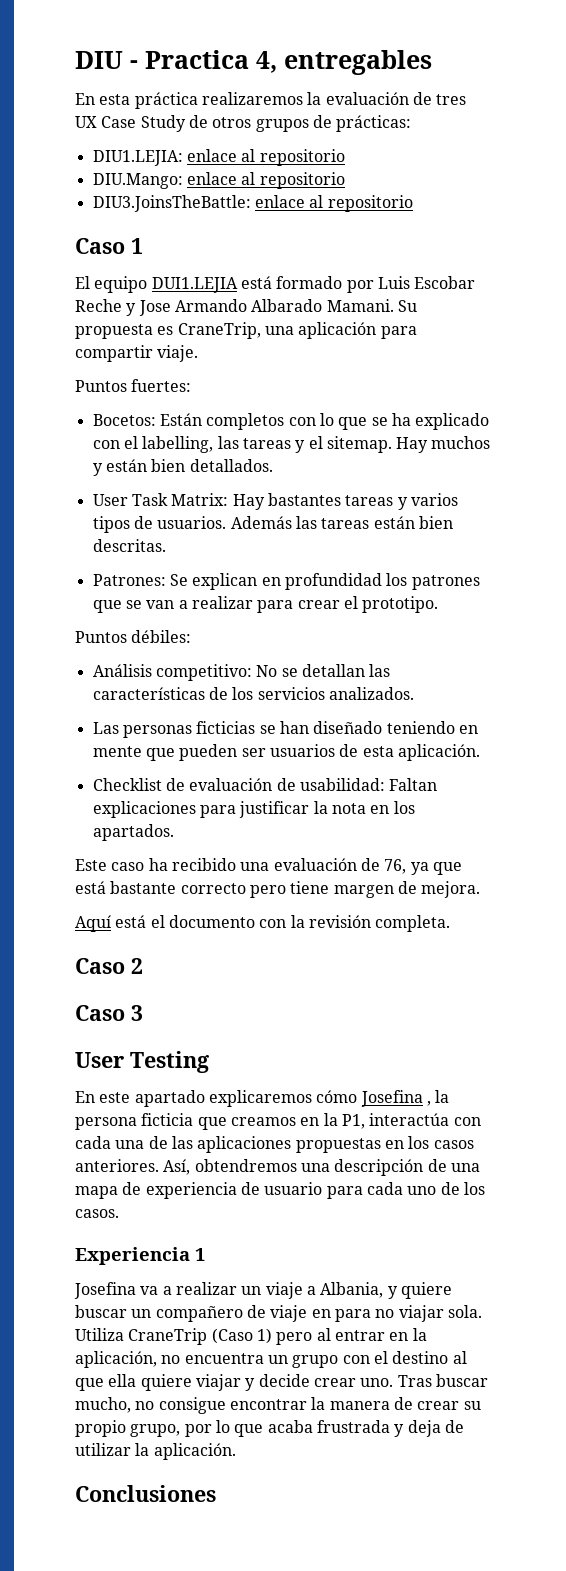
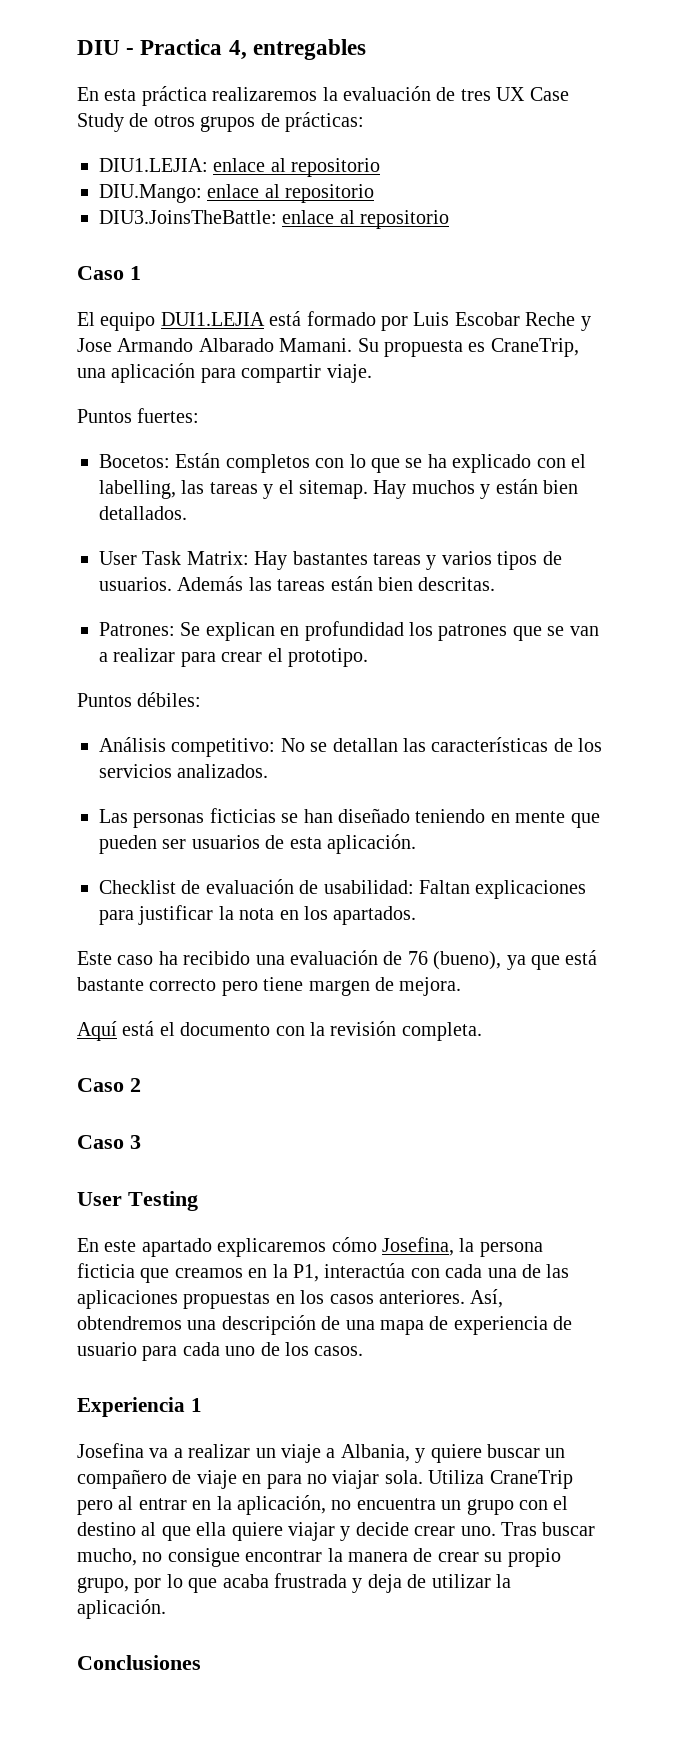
[384,859,407,874] 76, -> [407,951,502,970] 76 (bueno),
[360,1090,431,1107] Josefina , -> [382,1237,454,1256] Josefina,
[211,1328,272,1344] (Caso 1) -> (573, 1479) none

